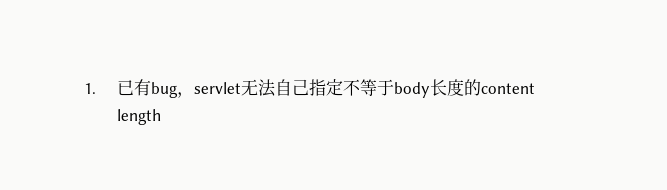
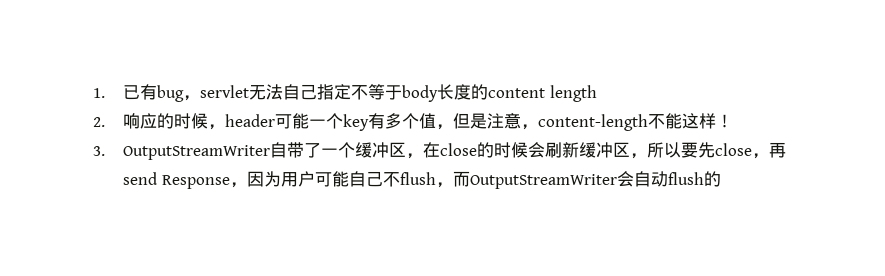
(161, 117) none -> [93,113,734,131] [93,142,787,160] [123,171,721,189] // 2.响应的时候，header可能一个key有多个值，但是注意，content-length不能这样！ // 3. OutputStreamWriter自带了一个缓冲区，在close的时候会刷新缓冲区，所以要先close，再send Response，因为用户可能自己不flush，而OutputStreamWriter会自动flush的

